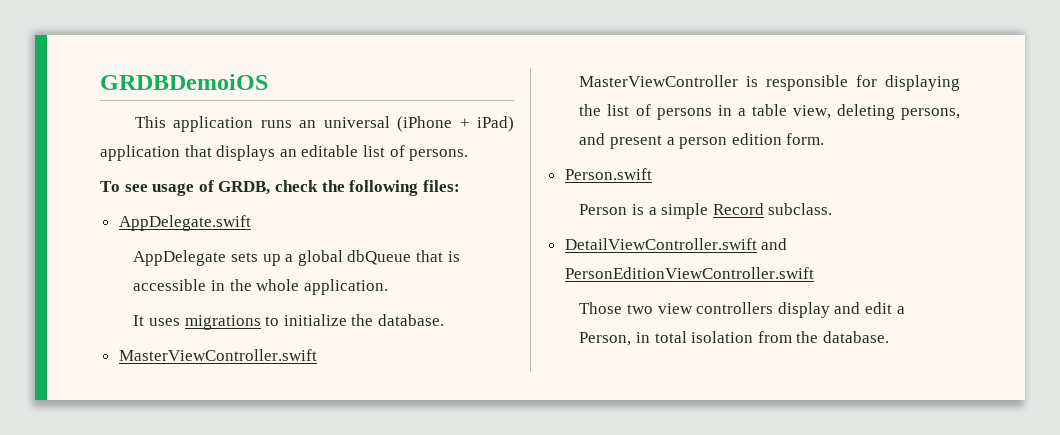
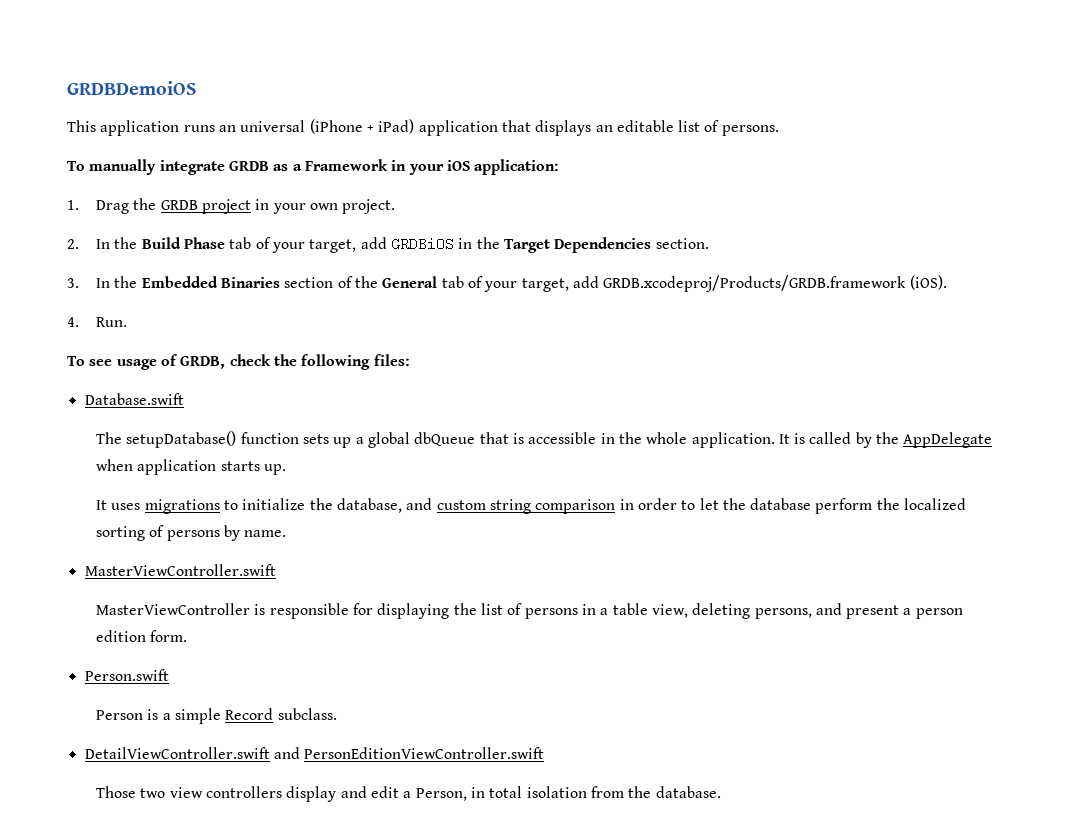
(469, 155) none -> [67,159,560,175] [67,198,396,214] [67,237,709,253] [67,275,947,292] [67,317,128,327] // To manually integrate GRDB as a Framework in your iOS application: // 1. Drag the GRDB project in your own project. // 2. In the Build Phase tab of your target, add GRDBiOS in the Target Dependencies section. // 3. In the Embedded Binaries section of the General tab of your target, add GRDB.xcodeproj/Products/GRDB.framework (iOS). // 4. Run.
[118,215,251,231] [133,250,227,266] AppDelegate.swift // AppDelegate -> [84,393,184,405] [96,431,299,448] Database.swift // The setupDatabase() function
(388, 287) none -> [778,432,993,448] [96,459,287,475] It is called by the AppDelegate when application starts up.
[377,314,444,326] database. -> [336,498,967,514] [96,525,287,541] database, and custom string comparison in order to let the database perform the localized sorting of persons by name.

